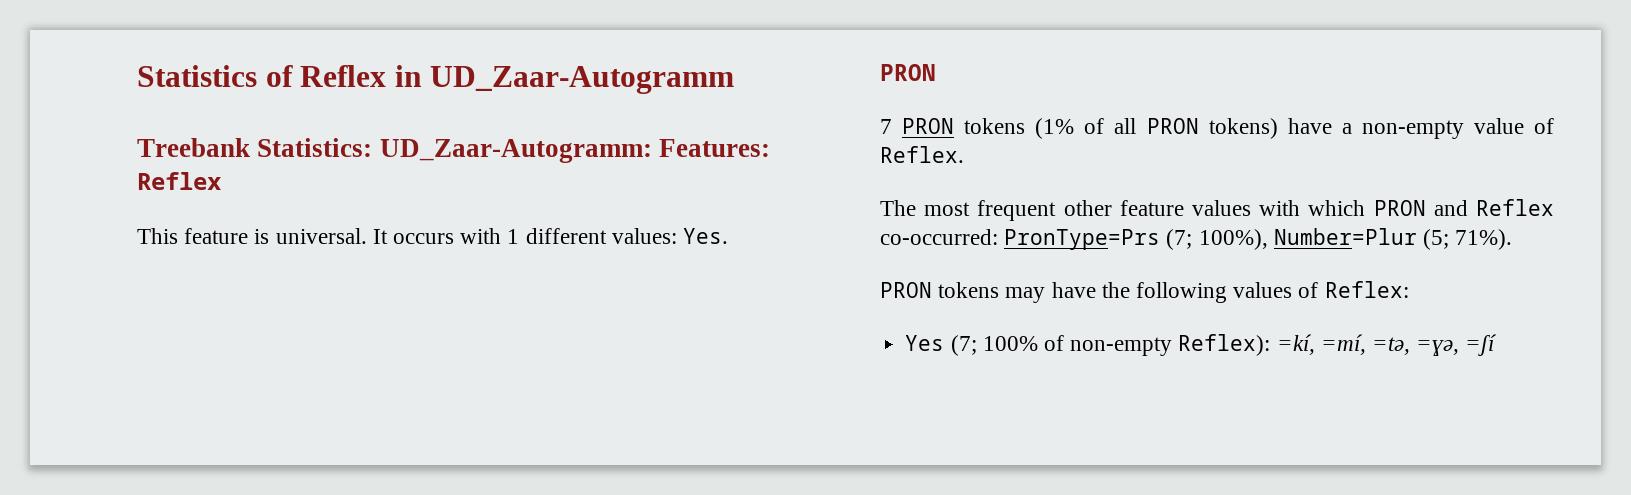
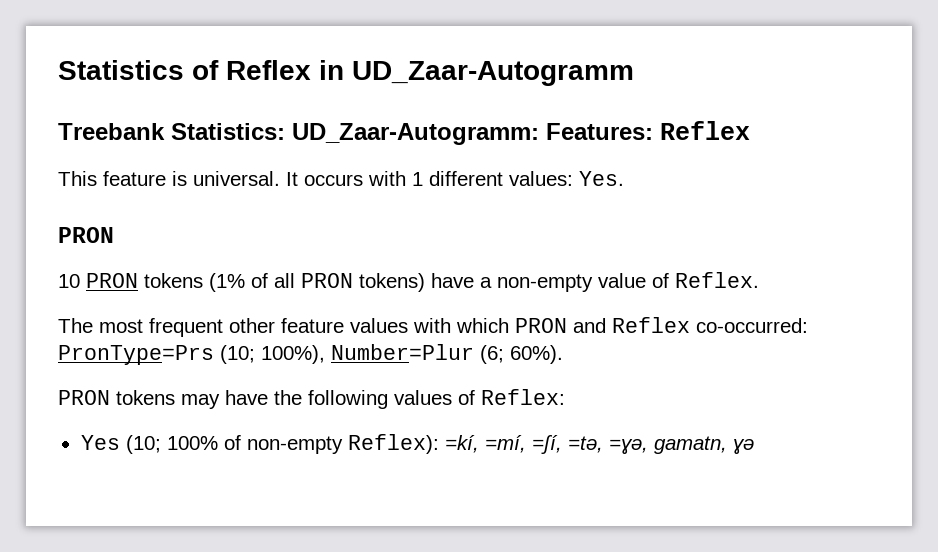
[880,119,892,134] 7 -> [58,274,80,288] 10
[1166,229,1193,250] (7; -> [220,345,255,364] (10;
[1423,229,1513,250] (5; 71%). -> [480,345,563,364] (6; 60%).
[950,335,977,356] (7; -> [125,435,161,454] (10;
(1366, 344) none -> [531,435,562,454] =ʃí,
[1465,334,1498,356] =ʃí -> [653,436,754,454] gamatn, ɣə

